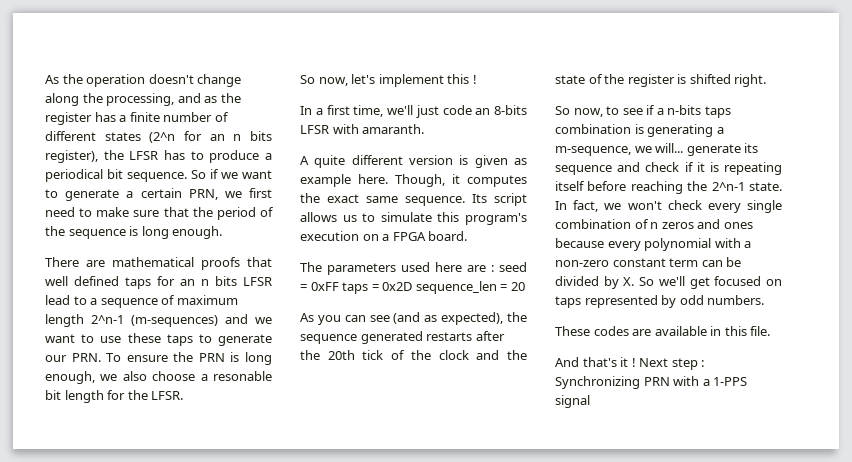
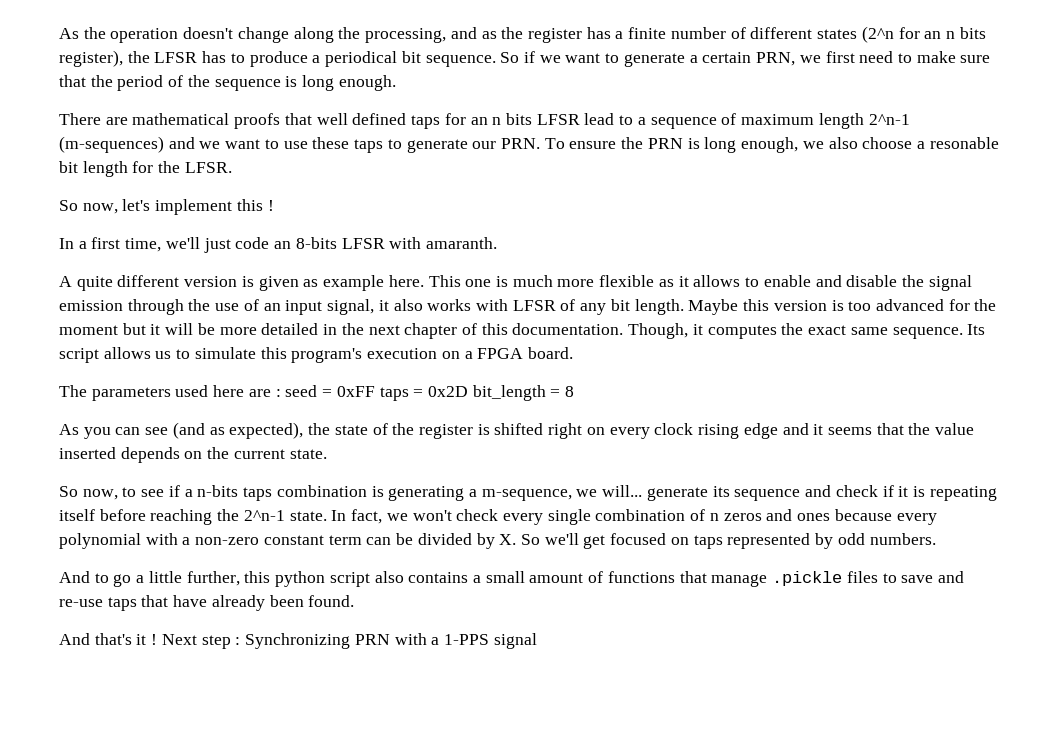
(388, 179) none -> [428,275,972,291] [59,299,997,315] [59,323,624,339] This one is much more flexible as it allows to enable and disable the signal emission through the use of an input signal, it also works with LFSR of any bit length. Maybe this version is too advanced for the moment but it will be more detailed in the next chapter of this documentation.
[415,281,525,294] sequence_len = 20 -> [472,385,575,401] bit_length = 8
[300,331,505,344] [300,350,527,360] sequence generated restarts after the 20th tick of the clock and the -> (331, 429) none
[734,74,767,87] right. -> [548,423,975,439] [59,447,327,463] right on every clock rising edge and it seems that the value inserted depends on the current state.
[555,326,771,336] These codes are available in this file. -> [59,571,964,587] [59,595,355,611] And to go a little further, this python script also contains a small amount of functions that manage .pickle files to save and re-use taps that have already been found.

